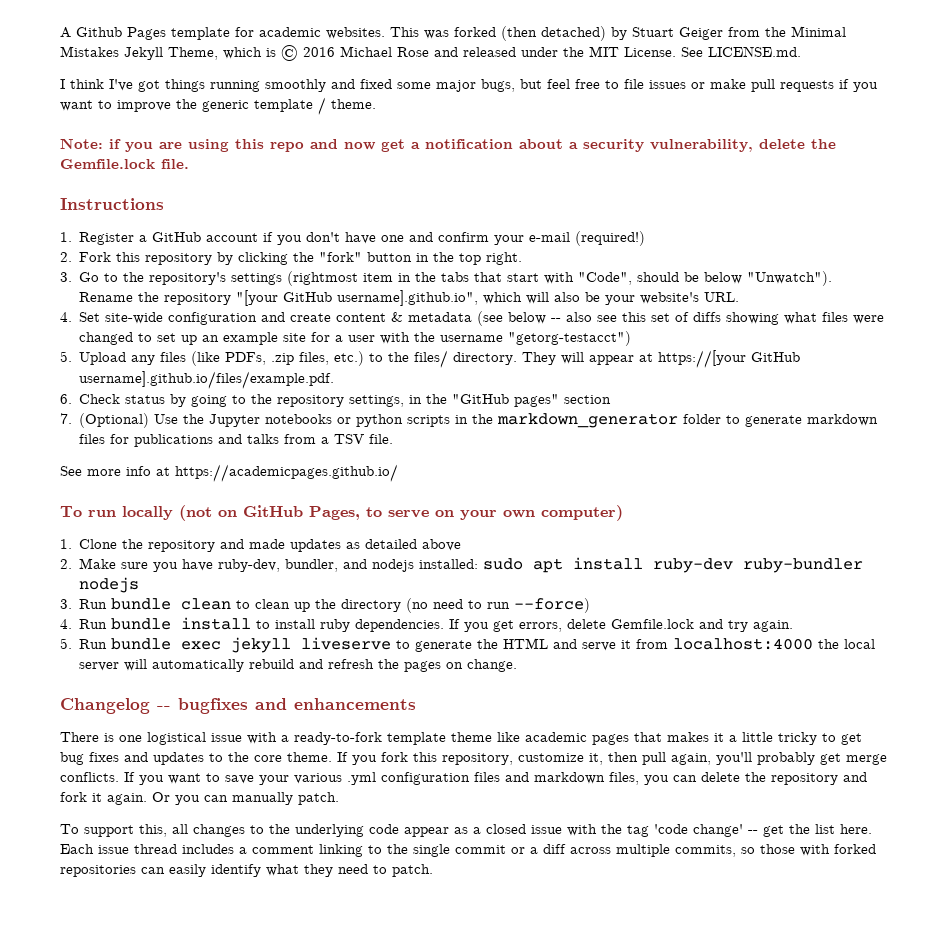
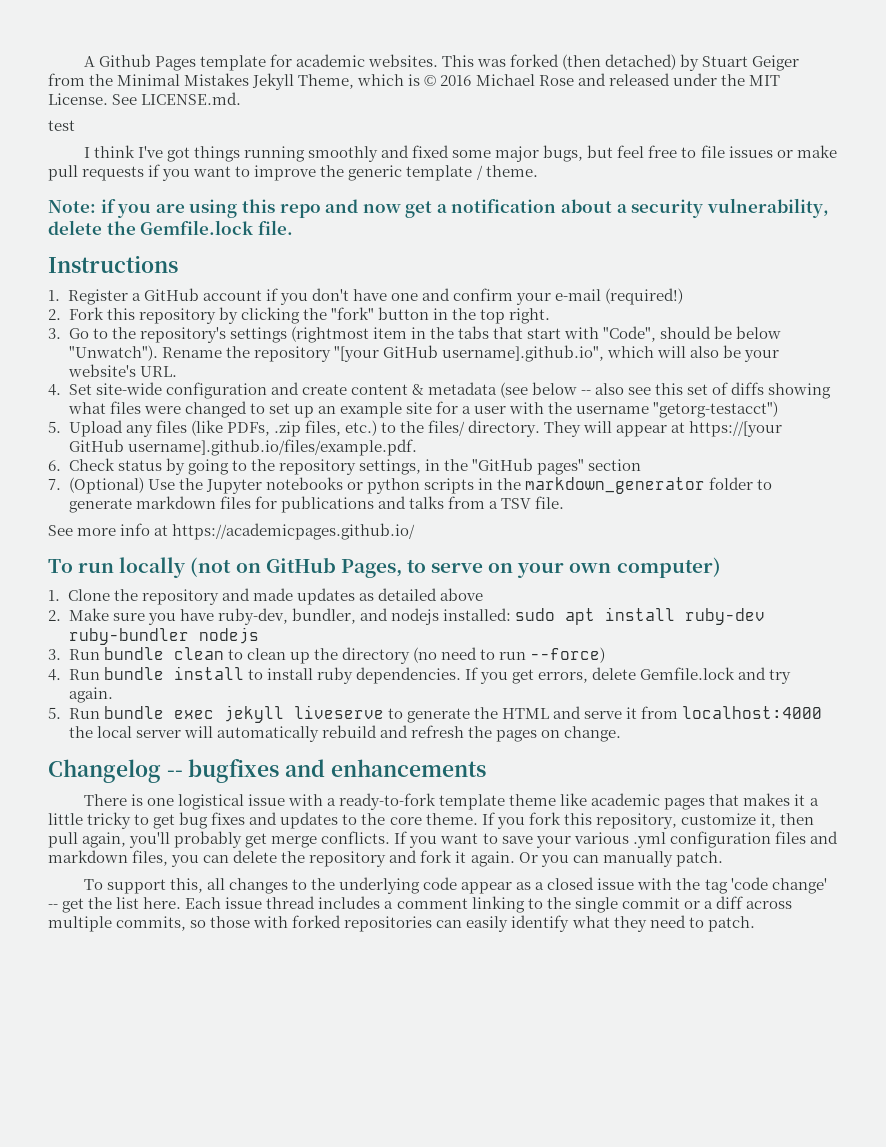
(801, 51) none -> [48,120,75,131] // test

